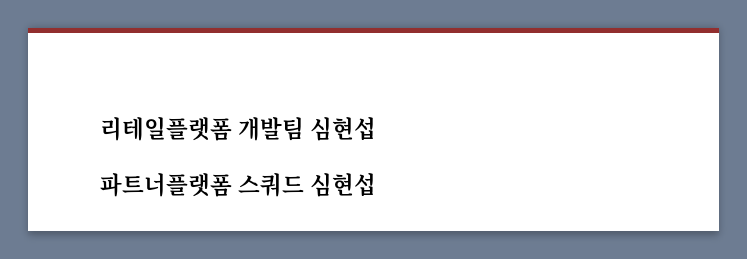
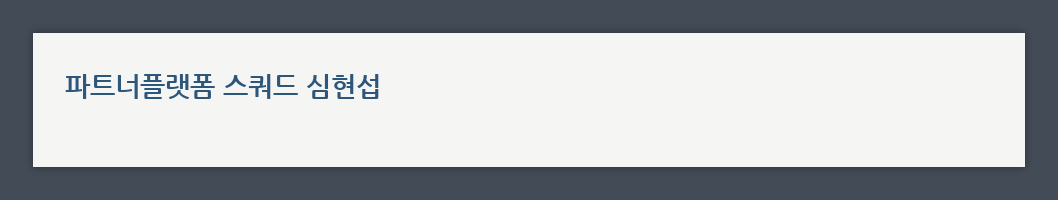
[100,117,377,141] 리테일플랫폼 개발팀 심현섭 // -> (65, 87) none

